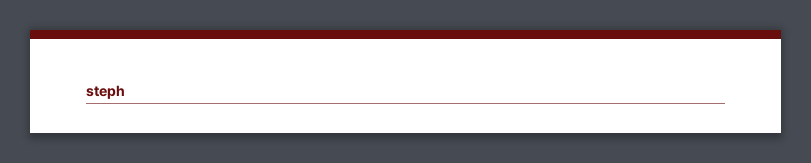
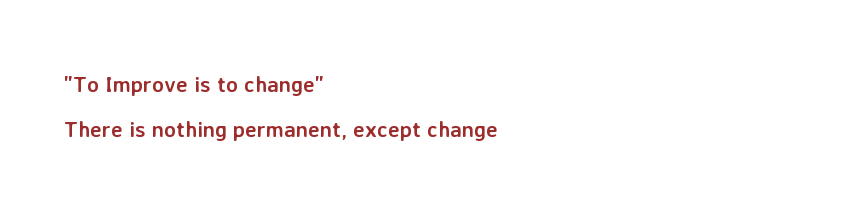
[86,85,125,99] steph -> [64,76,324,96] [64,121,498,141] "To Improve is to change" // There is nothing permanent, except change

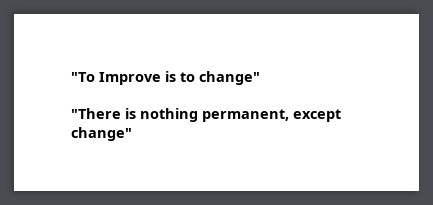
[64,121,123,137] There -> [71,108,121,119] "There
[427,121,498,141] change -> [71,127,132,141] change"

